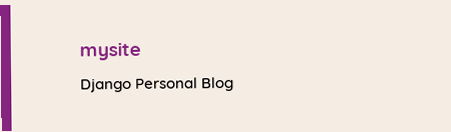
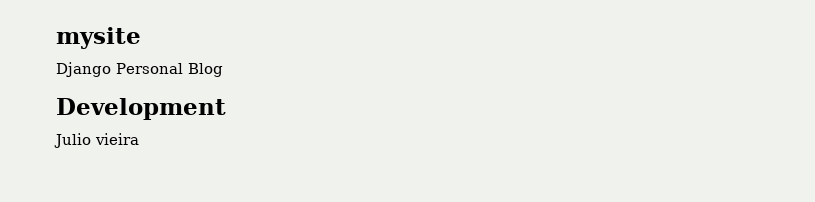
(235, 84) none -> [56,98,226,120] [54,133,139,148] // Development // Julio vieira

